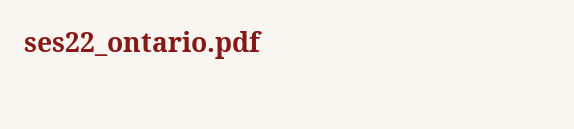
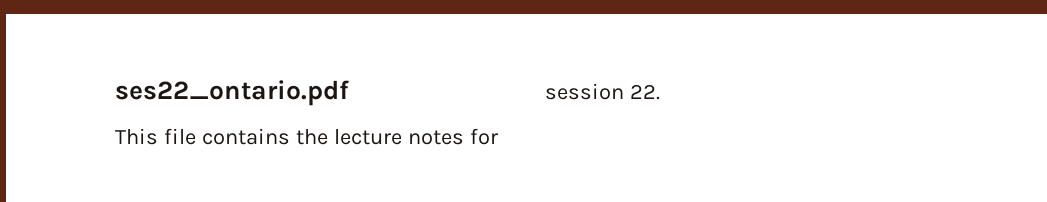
(262, 45) none -> [115,128,498,145] [545,83,660,100] // This file contains the lecture notes for session 22.

